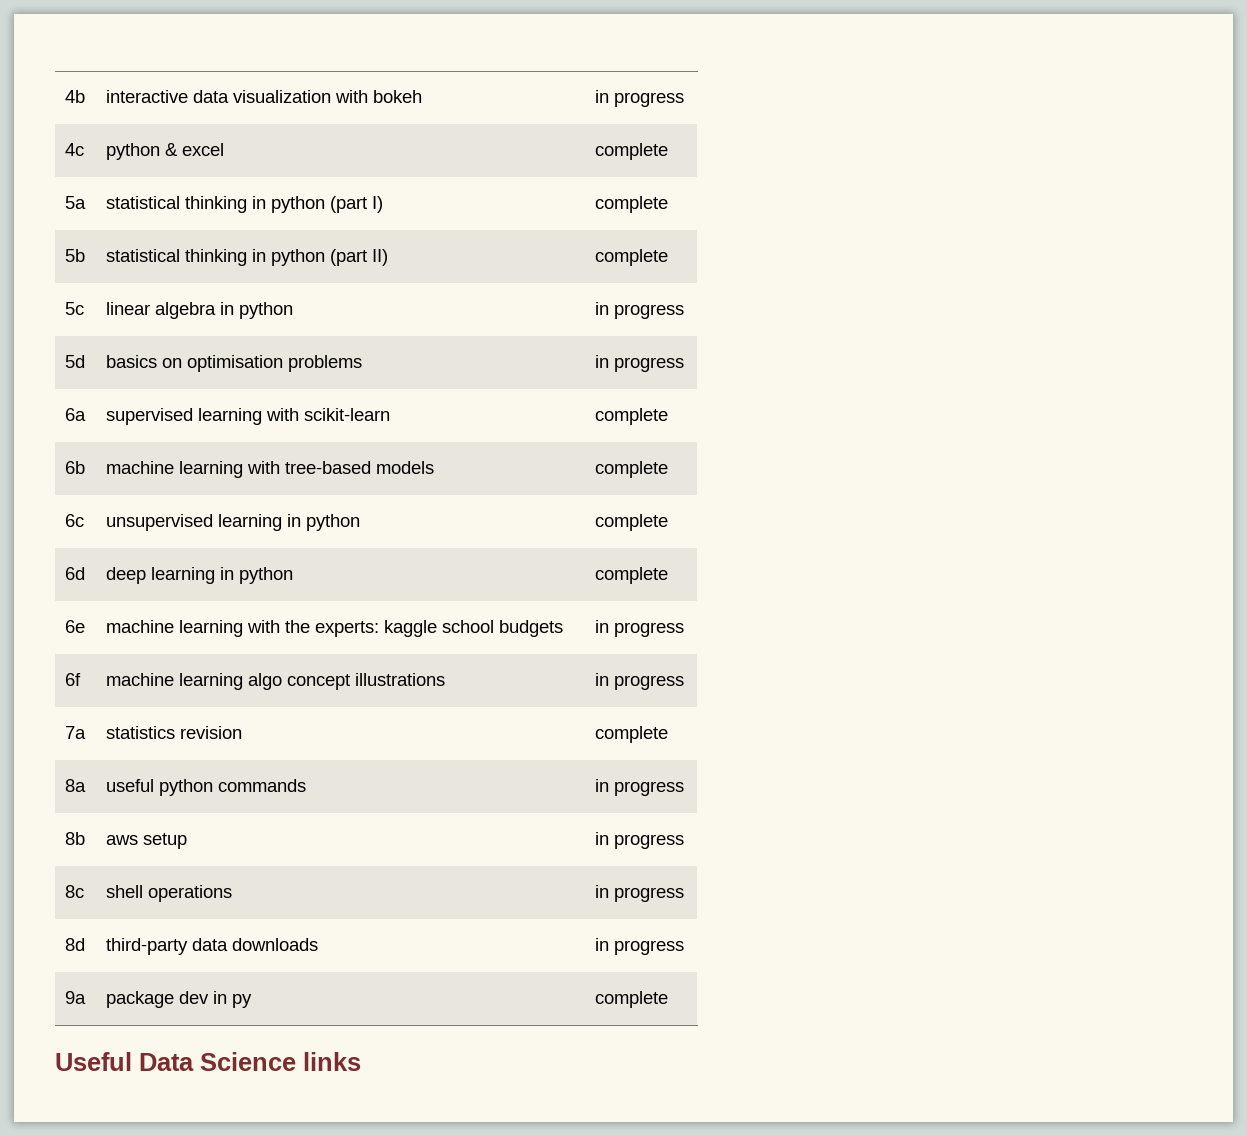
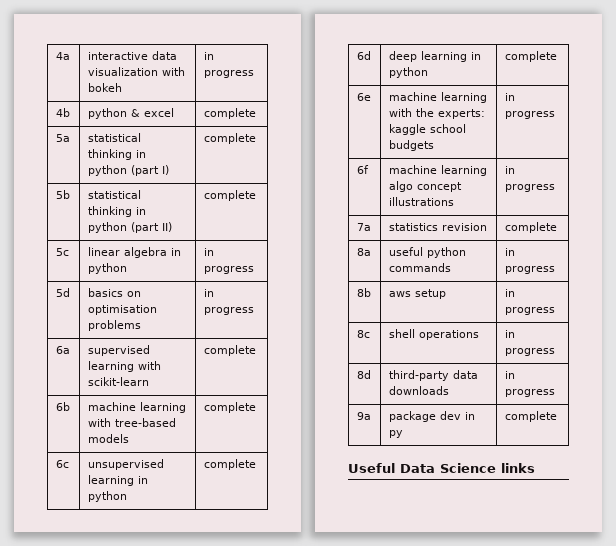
[65,90,86,103] 4b -> [55,52,70,60] 4a
[65,143,85,156] 4c -> [55,108,70,117] 4b

